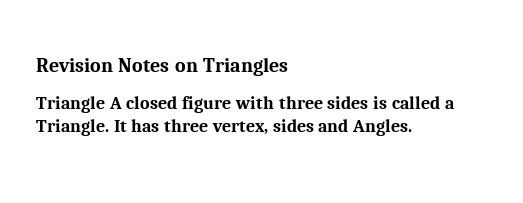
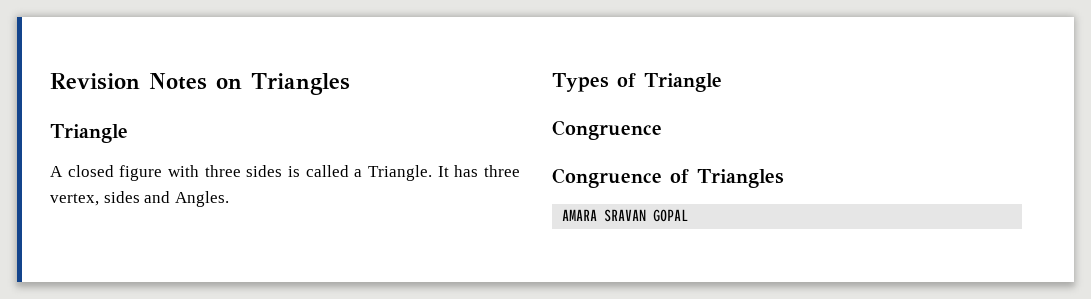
(105, 104) none -> (128, 133) //
(413, 127) none -> [552,73,722,92] [552,120,662,140] [552,168,784,188] [562,209,689,222] // Types of Triangle // Congruence // Congruence of Triangles // AMARA SRAVAN GOPAL

